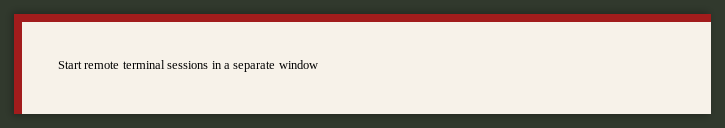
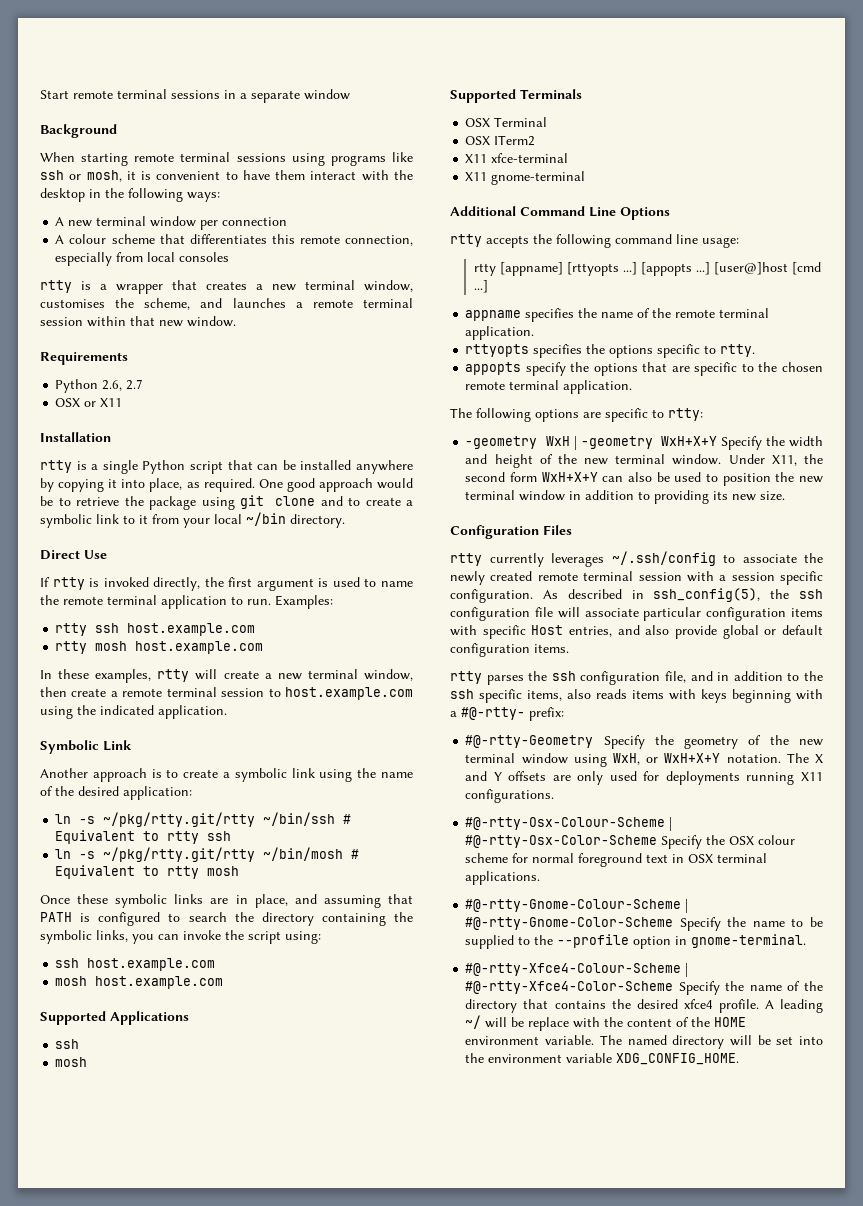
(318, 64) none -> [40,124,117,138] [40,152,413,166] [40,170,413,182] [40,188,220,202] [55,216,288,230] [55,234,413,246] [55,252,230,266] [40,280,413,294] [40,298,413,310] [40,316,236,327] [40,352,128,365] [55,379,144,393] [55,398,123,407] [40,432,111,442] [40,460,413,474] [40,478,413,492] [40,495,413,510] [40,512,345,528] [40,550,107,560] [40,577,413,591] [40,595,333,609] [55,623,256,636] [55,641,264,654] [40,669,413,683] [40,687,413,700] [40,705,227,719] [40,740,132,754] [40,768,414,782] [40,786,192,800] [55,812,352,827] [55,830,232,844] [55,847,360,862] [55,865,240,879] [40,894,413,908] [40,912,413,926] [40,930,321,944] [55,958,216,971] [55,976,224,989] [40,1011,189,1025] [55,1039,80,1049] [55,1057,88,1067] [450,89,582,103] [465,117,548,127] [465,135,536,146] [465,153,569,163] [465,171,586,185] [450,206,670,220] [450,234,739,248] [473,262,821,276] [473,280,488,293] [465,308,770,322] [465,326,535,340] [465,344,756,358] [465,362,823,376] [465,380,633,394] [450,408,703,422] [465,436,823,450] [465,454,824,468] [465,472,823,486] [465,490,786,504] [450,525,572,539] [450,551,823,567] [450,571,823,585] [450,588,823,603] [450,607,823,621] [450,625,823,639] [450,643,569,657] [450,671,823,685] [450,689,823,703] [450,707,564,721] [465,735,823,749] [465,753,823,767] [465,771,823,785] [465,789,555,803] [465,817,673,831] [465,835,796,849] [465,853,768,867] [465,871,541,885] [465,899,689,913] [465,917,823,931] [465,934,807,949] [465,963,689,977] [465,981,823,995] [465,999,823,1013] [465,1015,747,1031] [465,1035,823,1049] [465,1053,740,1065] // Background // When starting remote terminal sessions using programs like ssh or mosh, it is convenient to have them interact with the desktop in the following ways: // A new terminal window per connection // A colour scheme that differentiates this remote connection, especially from local consoles // rtty is a wrapper that creates a new terminal window, customises the scheme, and launches a remote terminal session within that new window. // Requirements // Python 2.6, 2.7 // OSX or X11 // Installation // rtty is a single Python script that can be installed anywhere by copying it into place, as required. One good approach would be to retrieve the package using git clone and to create a symbolic link to it from your local ~/bin directory. // Direct Use // If rtty is invoked directly, the first argument is used to name the remote terminal application to run. Examples: // rtty ssh host.example.com // rtty mosh host.example.com // In these examples, rtty will create a new terminal window, then create a remote terminal session to host.example.com using the indicated application. // Symbolic Link // Another approach is to create a symbolic link using the name of the desired application: // ln -s ~/pkg/rtty.git/rtty ~/bin/ssh # Equivalent to rtty ssh // ln -s ~/pkg/rtty.git/rtty ~/bin/mosh # Equivalent to rtty mosh // Once these symbolic links are in place, and assuming that PATH is configured to search the directory containing the symbolic links, you can invoke the script using: // ssh host.example.com // mosh host.example.com // Supported Applications // ssh // mosh // Supported Terminals // OSX Terminal // OSX ITerm2 // X11 xfce-terminal // X11 gnome-terminal // Additional Command Line Options // rtty accepts the following command line usage: // rtty [appname] [rttyopts ...] [appopts ...] [user@]host [cmd ...] // appname specifies the name of the remote terminal application. // rttyopts specifies the options specific to rtty. // appopts specify the options that are specific to the chosen remote terminal application. // The following options are specific to rtty: // -geometry WxH | -geometry WxH+X+Y Specify the width and height of the new terminal window. Under X11, the second form WxH+X+Y can also be used to position the new terminal window in addition to providing its new size. // Configuration Files // rtty currently leverages ~/.ssh/config to associate the newly created remote terminal session with a session specific configuration. As described in ssh_config(5), the ssh configuration file will associate particular configuration items with specific Host entries, and also provide global or default configuration items. // rtty parses the ssh configuration file, and in addition to the ssh specific items, also reads items with keys beginning with a #@-rtty- prefix: // #@-rtty-Geometry Specify the geometry of the new terminal window using WxH, or WxH+X+Y notation. The X and Y offsets are only used for deployments running X11 configurations. // #@-rtty-Osx-Colour-Scheme | #@-rtty-Osx-Color-Scheme Specify the OSX colour scheme for normal foreground text in OSX terminal applications. // #@-rtty-Gnome-Colour-Scheme | #@-rtty-Gnome-Color-Scheme Specify the name to be supplied to the --profile option in gnome-terminal. // #@-rtty-Xfce4-Colour-Scheme | #@-rtty-Xfce4-Color-Scheme Specify the name of the directory that contains the desired xfce4 profile. A leading ~/ will be replace with the content of the HOME environment variable. The named directory will be set into the environment variable XDG_CONFIG_HOME.

